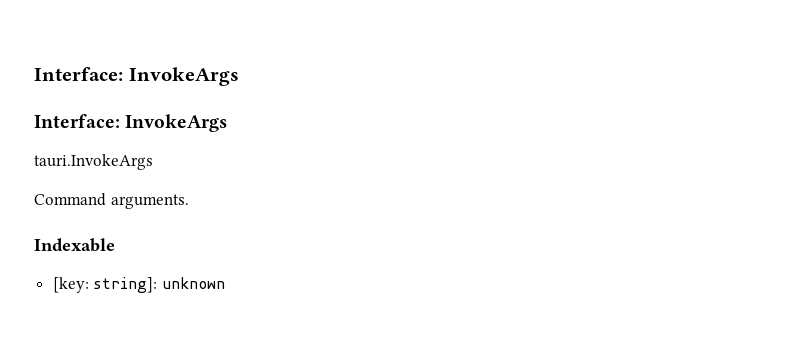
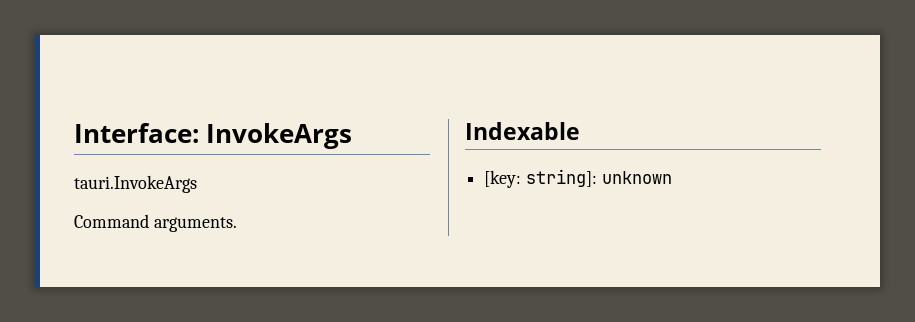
[34,67,239,86] [34,114,228,132] Interface: InvokeArgs // Interface: InvokeArgs -> [74,123,353,149] Interface: InvokeArgs

